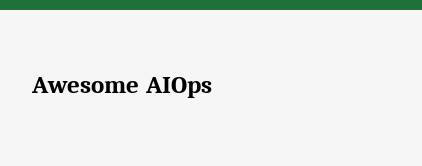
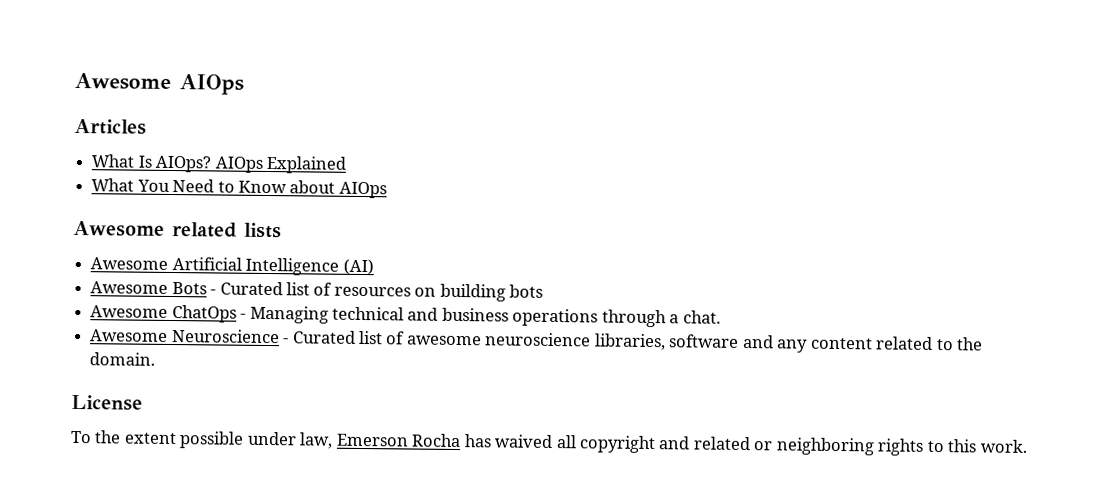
(212, 87) none -> [74,118,147,135] [91,154,346,174] [91,178,387,199] [73,220,282,239] [90,256,374,276] [90,281,544,302] [90,304,721,328] [90,328,983,353] [89,352,156,366] [71,394,143,411] [70,430,1028,456] // Articles // What Is AIOps? AIOps Explained // What You Need to Know about AIOps // Awesome related lists // Awesome Artificial Intelligence (AI) // Awesome Bots - Curated list of resources on building bots // Awesome ChatOps - Managing technical and business operations through a chat. // Awesome Neuroscience - Curated list of awesome neuroscience libraries, software and any content related to the domain. // License // To the extent possible under law, Emerson Rocha has waived all copyright and related or neighboring rights to this work.

